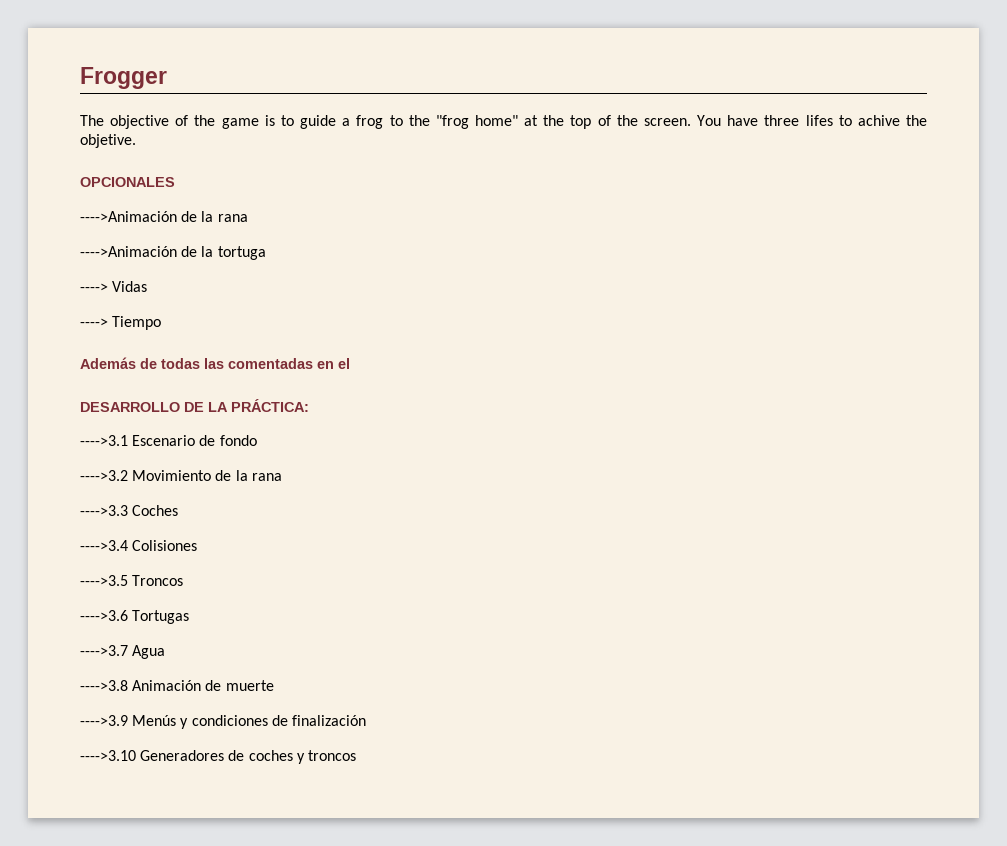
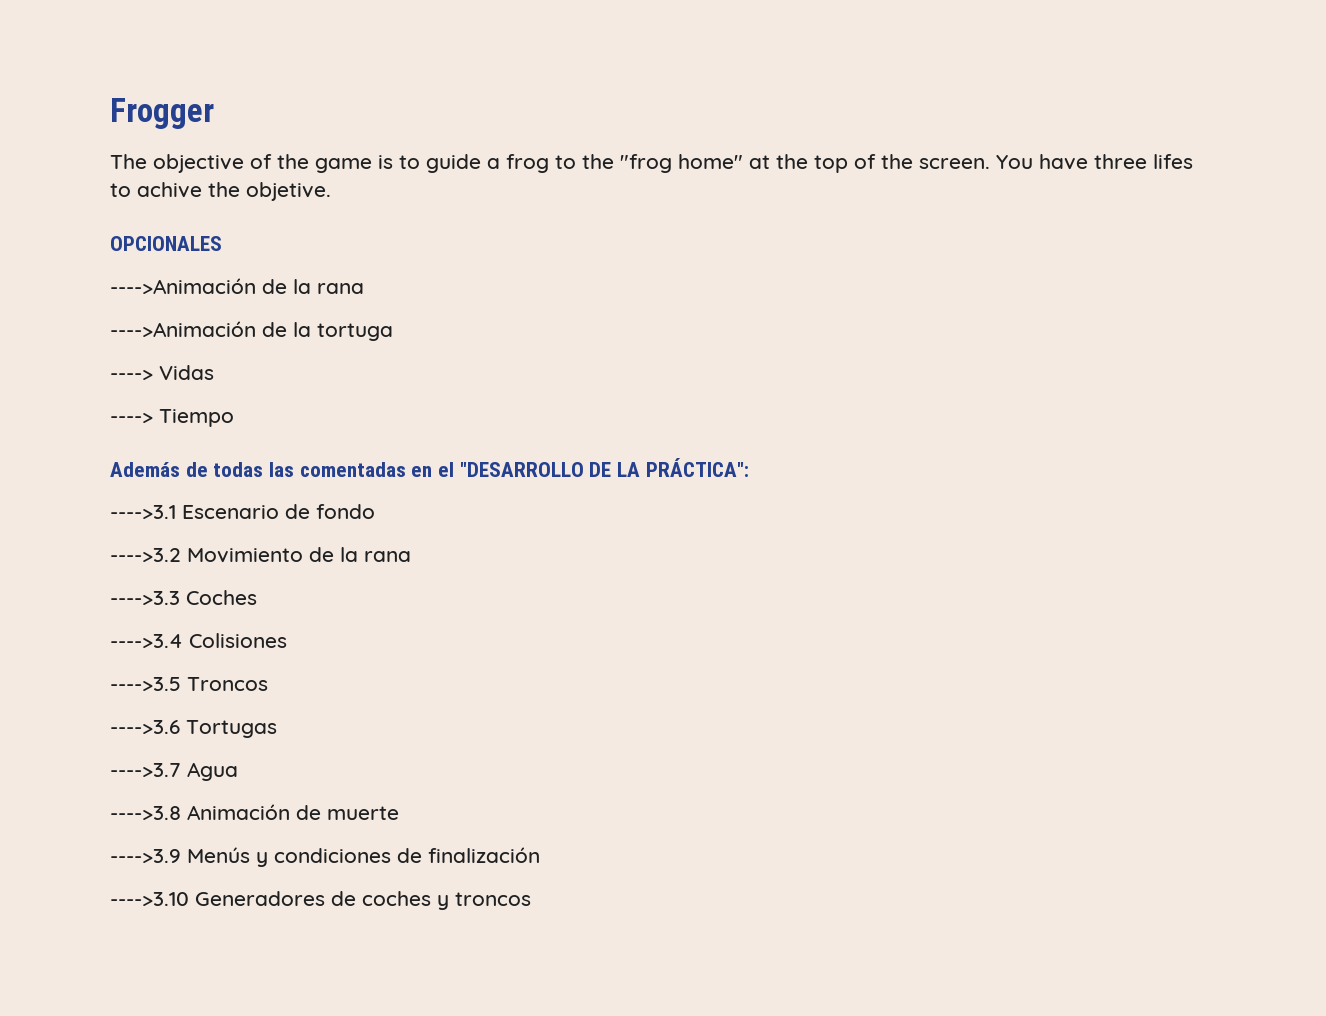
[80,402,180,412] // DESARROLLO -> [459,462,584,477] "DESARROLLO
[231,399,309,412] PRÁCTICA: -> [645,458,749,477] PRÁCTICA":

